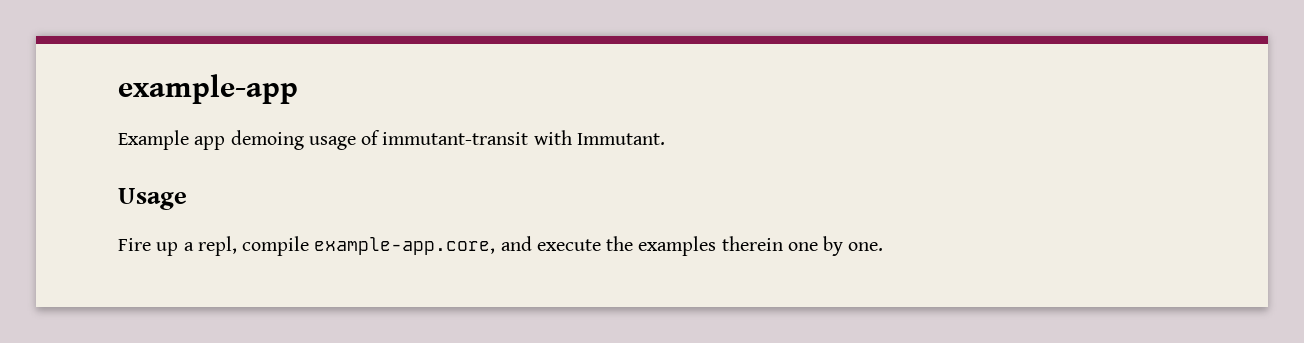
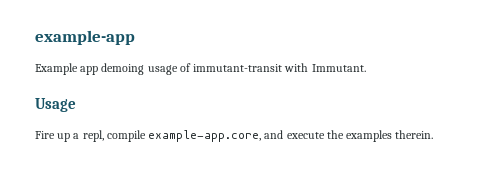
[721,236,884,256] therein one by one. -> [395,130,434,139] therein.

